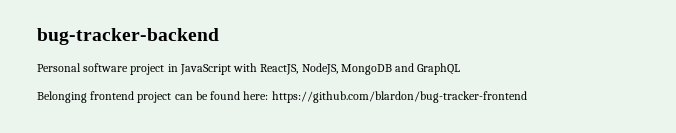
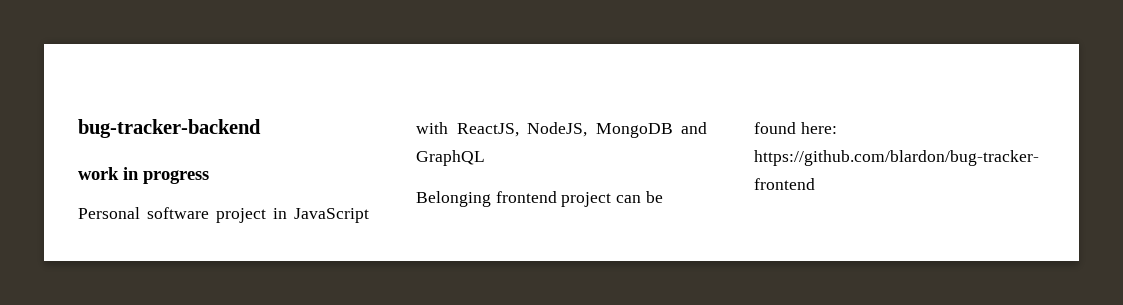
(219, 36) none -> [78,167,209,184] // work in progress

